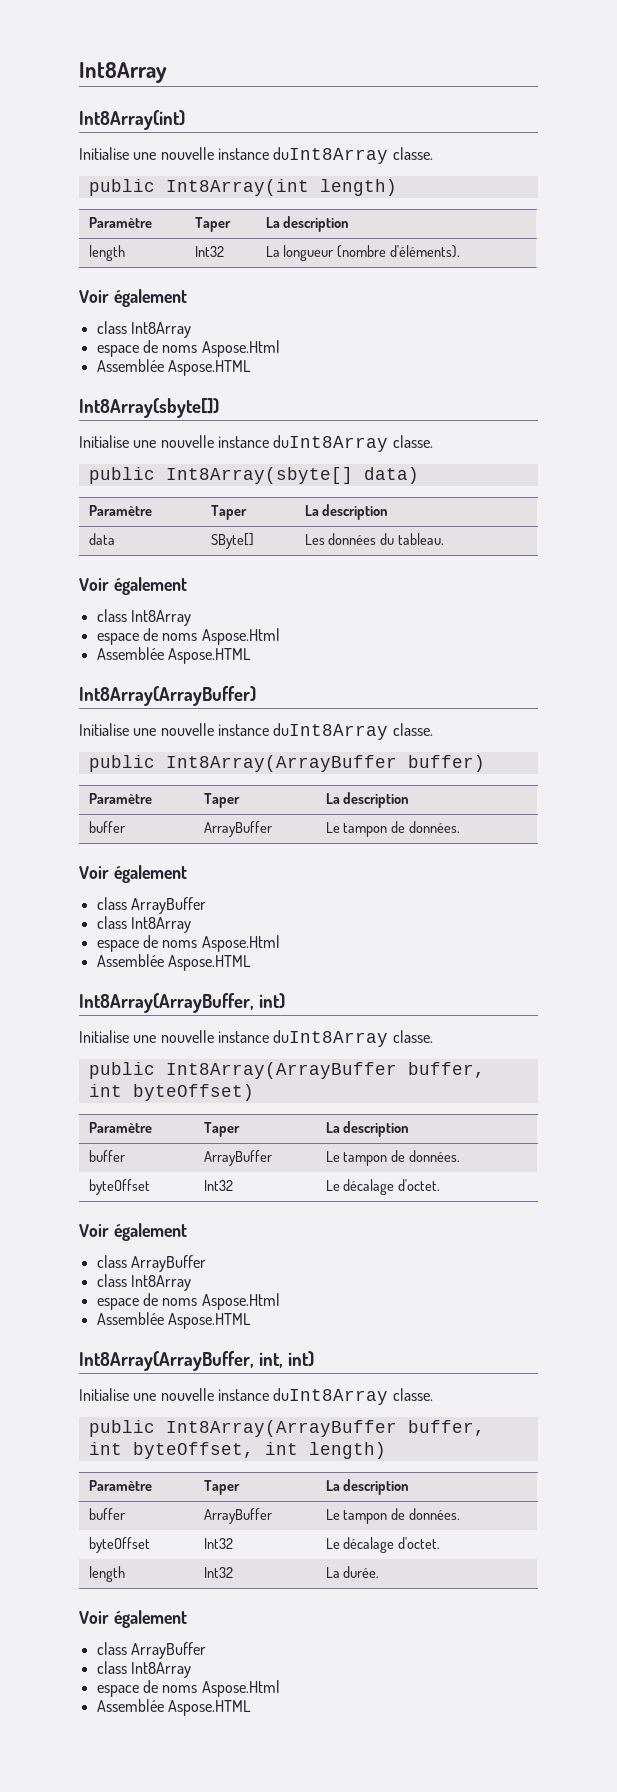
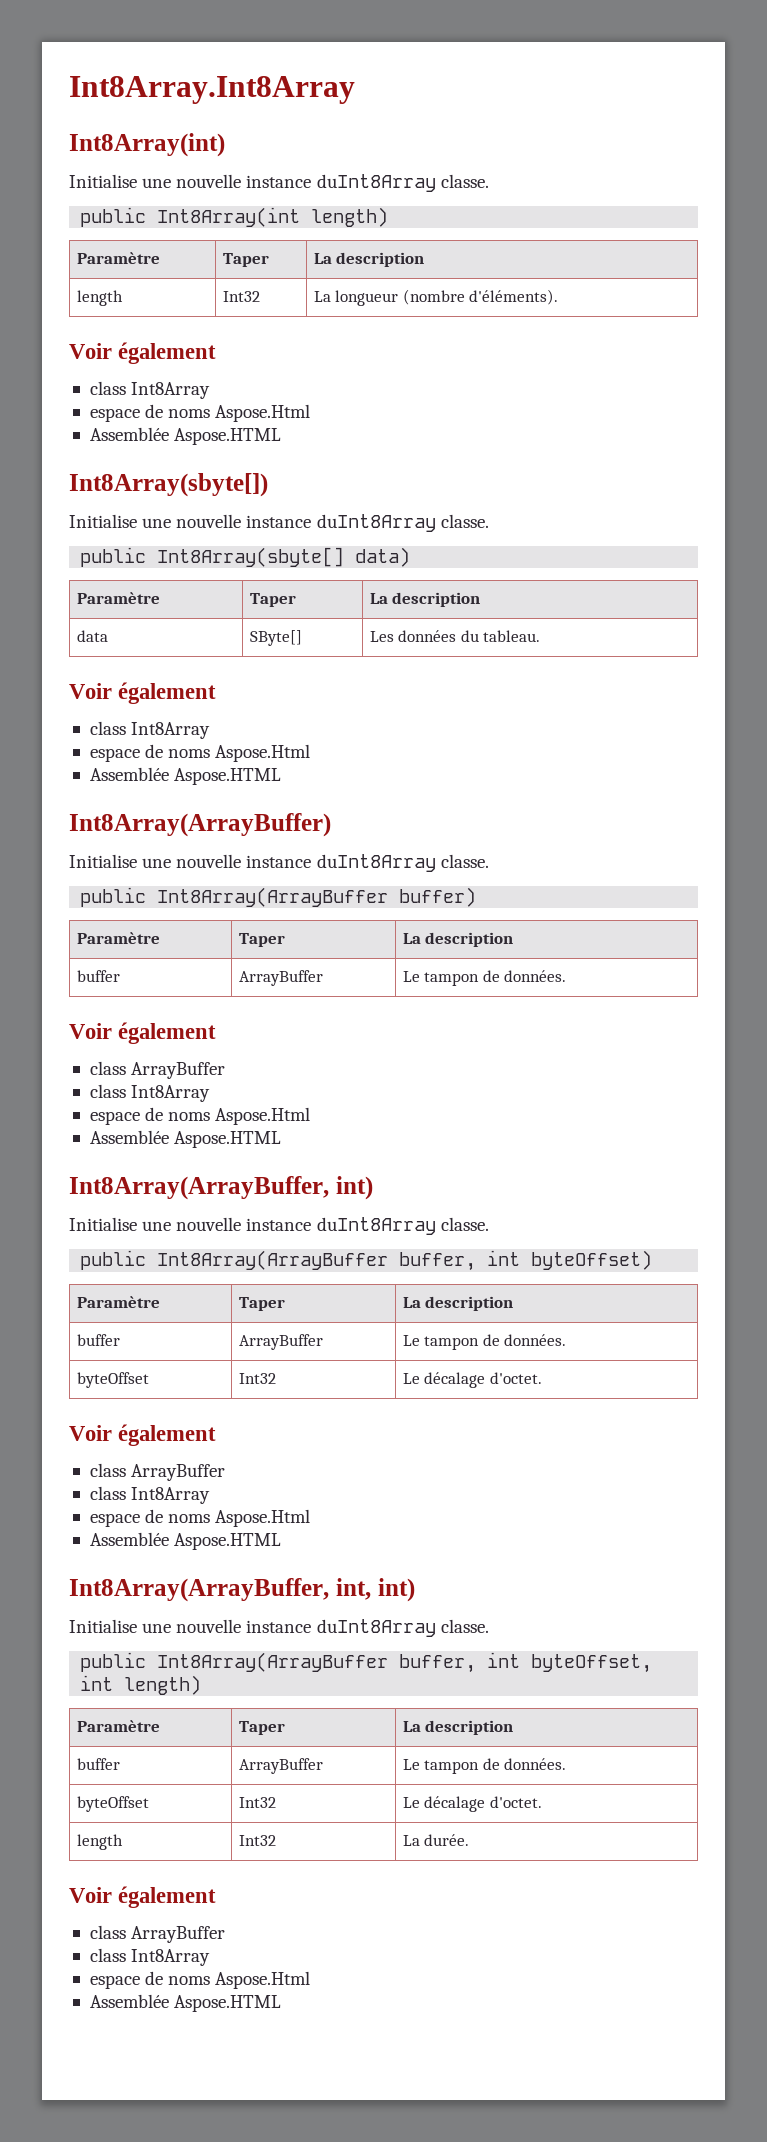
[79,62,167,83] Int8Array -> [69,76,355,104] Int8Array.Int8Array

